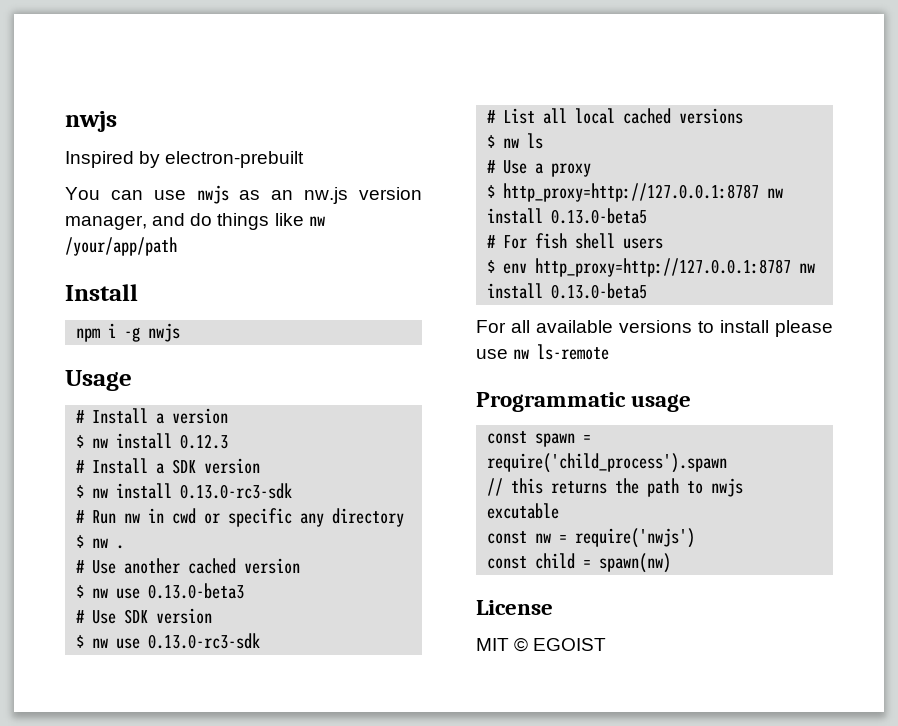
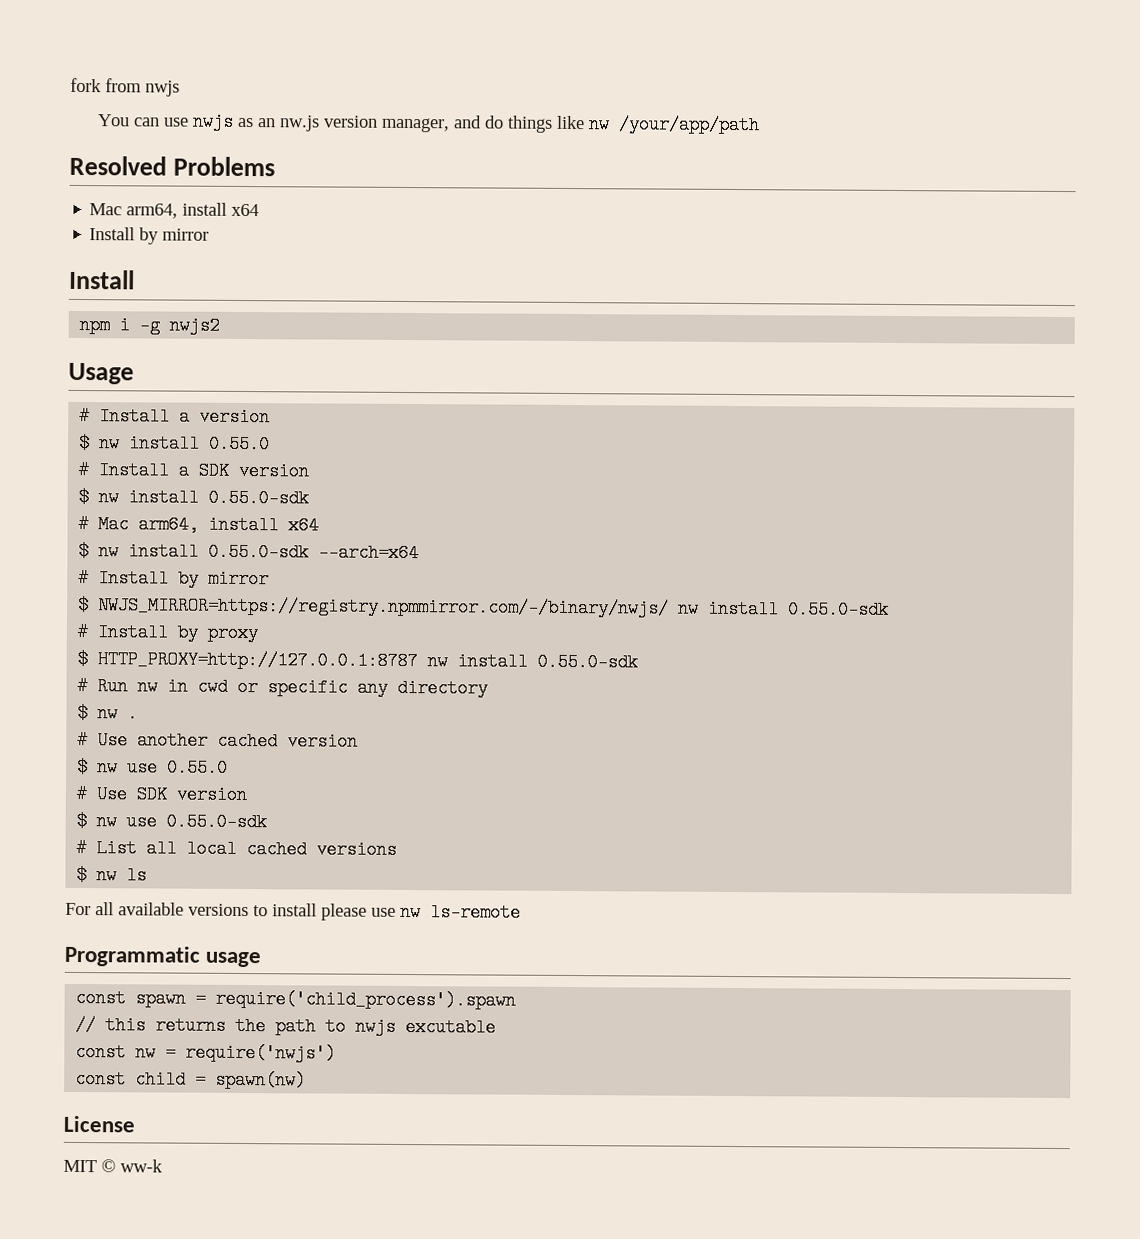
[65,111,117,132] [65,151,305,168] nwjs // Inspired by electron-prebuilt -> [70,77,180,97] fork from nwjs
(177, 246) none -> [69,155,276,177] [89,202,260,219] [89,227,210,245] // Resolved Problems // Mac arm64, install x64 // Install by mirror
[148,323,181,342] nwjs -> [169,316,221,335] nwjs2
[180,434,229,449] 0.12.3 -> [209,434,271,454] 0.55.0
[180,483,293,499] 0.13.0-rc3-sdk -> [208,488,310,508] [78,514,320,535] [78,541,420,563] [78,568,270,589] [78,595,890,619] [77,622,259,643] [77,649,639,672] 0.55.0-sdk // # Mac arm64, install x64 // $ nw install 0.55.0-sdk --arch=x64 // # Install by mirror // $ NWJS_MIRROR=https://registry.npmmirror.com/-/binary/nwjs/ nw install 0.55.0-sdk // # Install by proxy // $ HTTP_PROXY=http://127.0.0.1:8787 nw install 0.55.0-sdk
[148,583,245,599] 0.13.0-beta3 -> [167,758,229,777] 0.55.0
[148,633,261,649] 0.13.0-rc3-sdk -> [166,812,268,832] 0.55.0-sdk
[487,160,592,177] [487,183,784,202] [487,208,648,224] [487,233,664,249] [487,258,816,277] [487,283,648,299] // # Use a proxy // $ http_proxy=http://127.0.0.1:8787 nw install 0.13.0-beta5 // # For fish shell users // $ env http_proxy=http://127.0.0.1:8787 nw install 0.13.0-beta5 -> (148, 875) none
[533,638,607,651] EGOIST -> [120,1159,163,1173] ww-k

